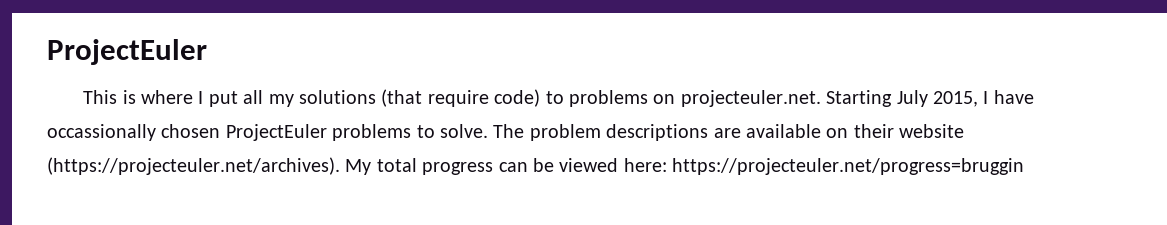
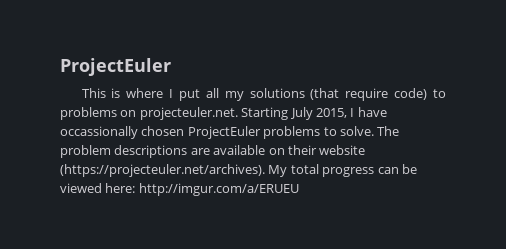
[672,158,1025,175] https://projecteuler.net/progress=bruggin -> [138,183,299,196] http://imgur.com/a/ERUEU

